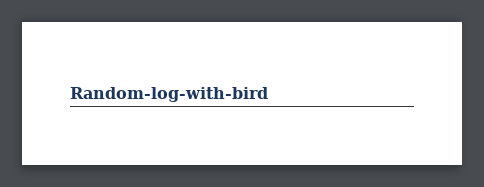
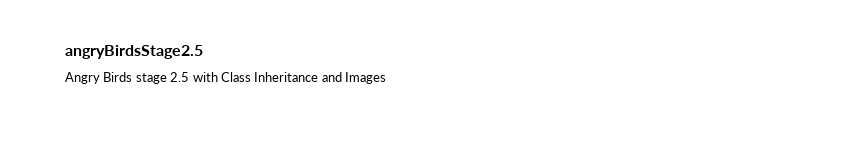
[70,87,268,102] Random-log-with-bird -> [65,45,203,59] [65,72,386,84] angryBirdsStage2.5 // Angry Birds stage 2.5 with Class Inheritance and Images

